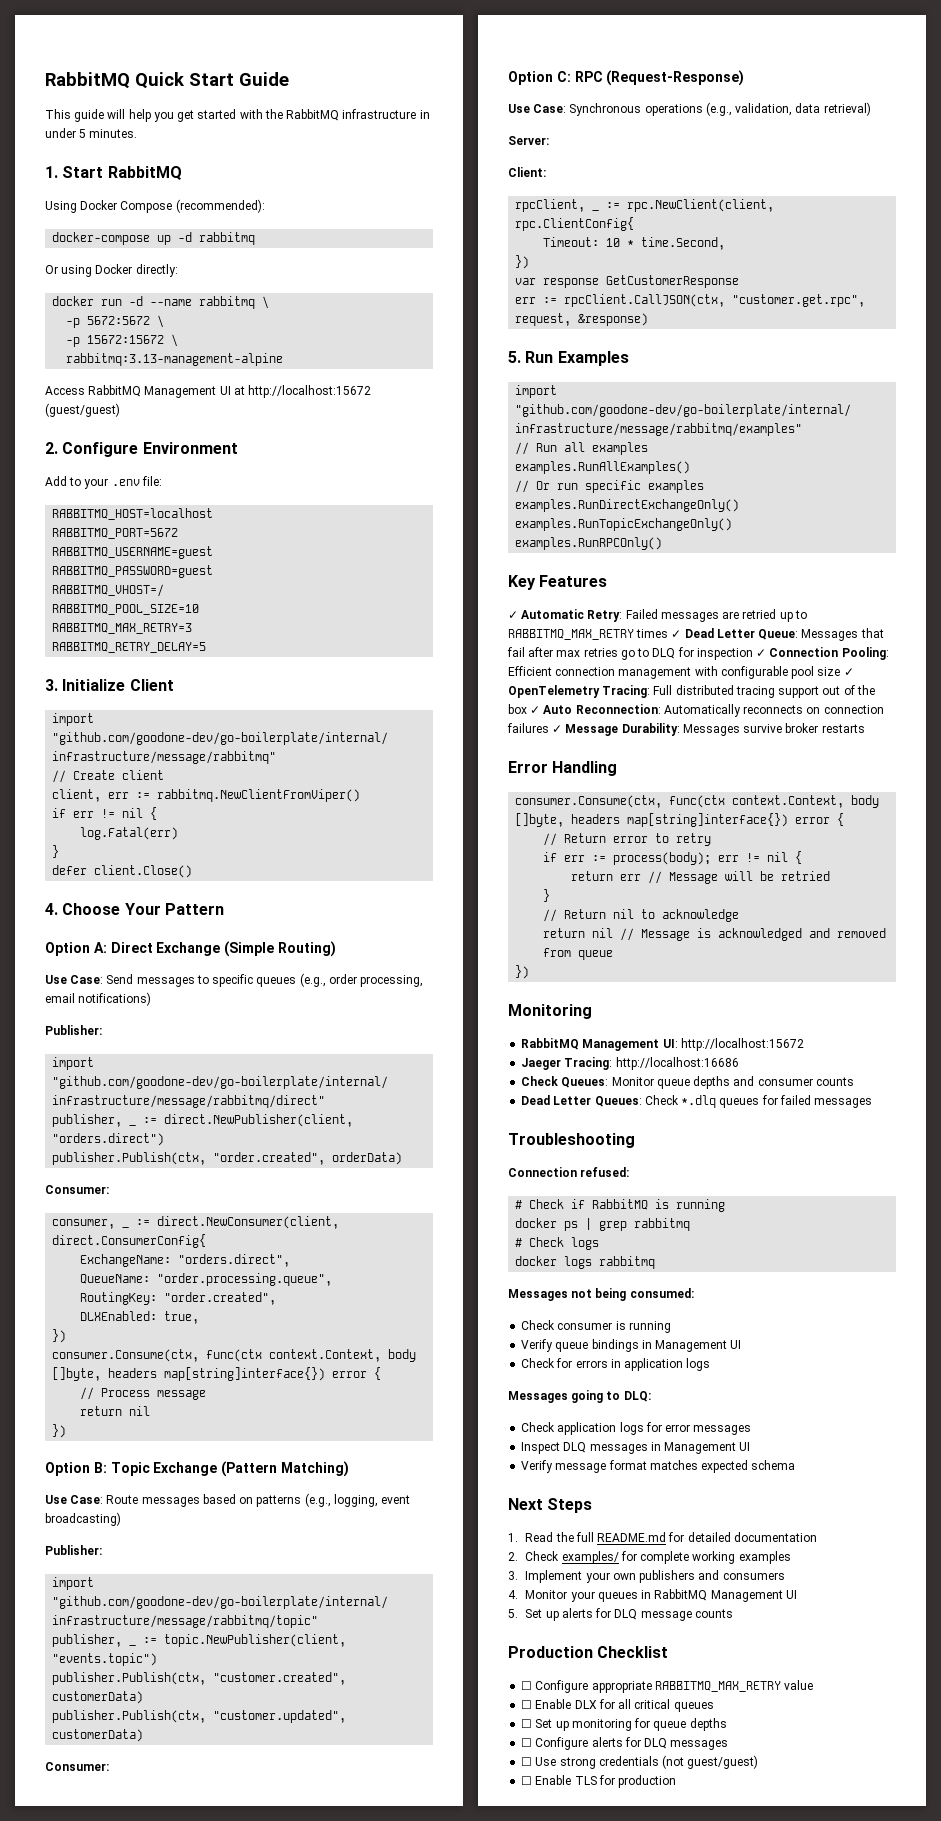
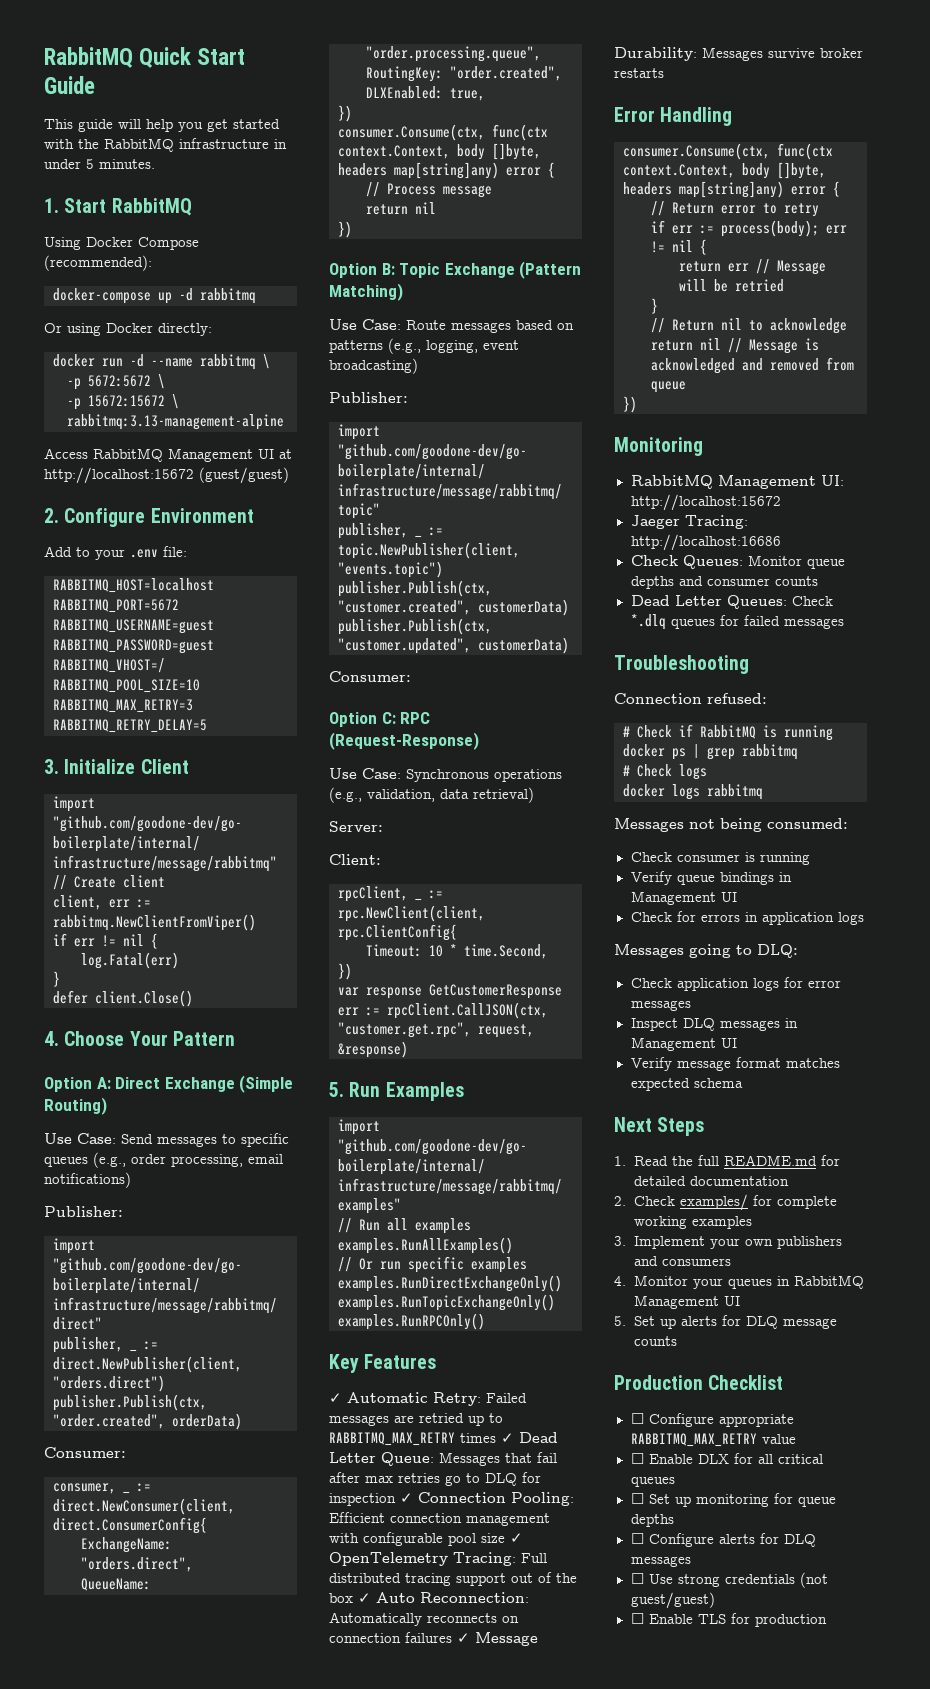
[164,1367,326,1381] map[string]interface{}) -> [394,162,499,179] map[string]any)
[627,813,789,827] map[string]interface{}) -> [679,181,784,198] map[string]any)

